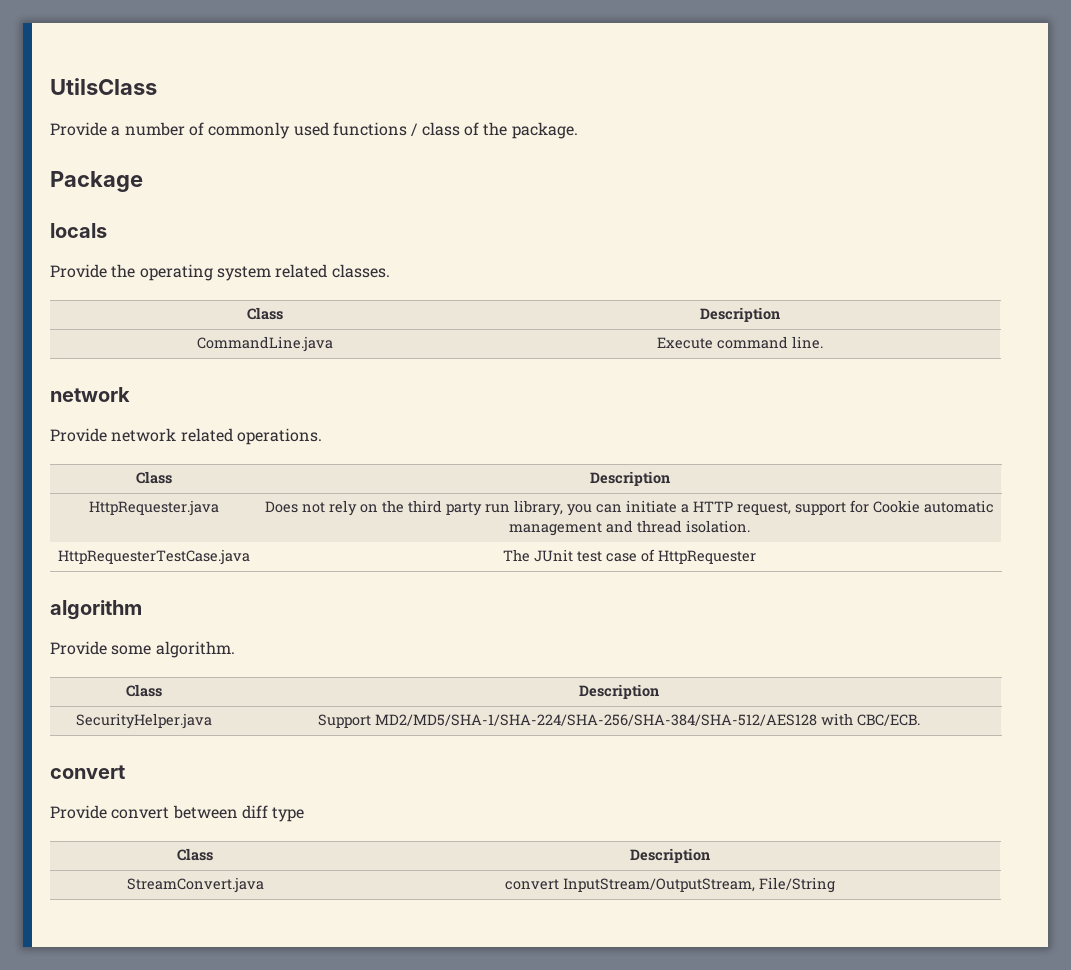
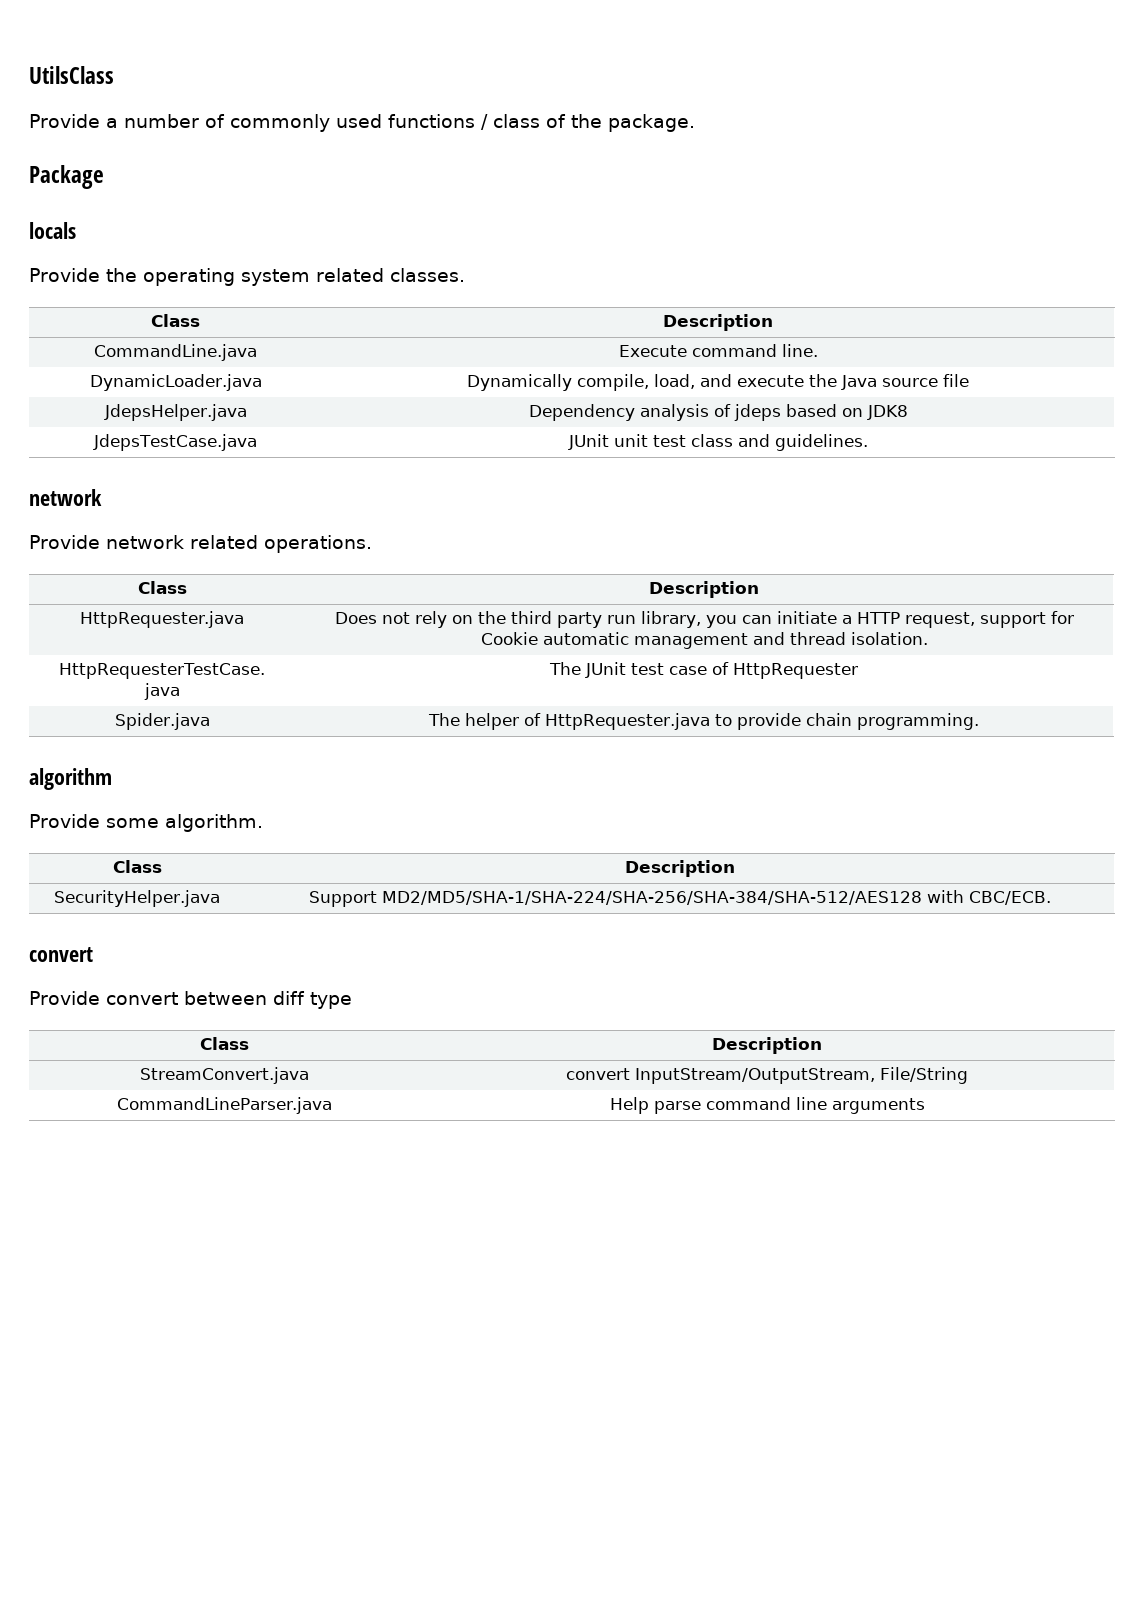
(823, 342) none -> [89,374,262,391] [467,374,969,391] [103,404,247,421] [528,404,908,421] [93,434,258,451] [567,434,868,451] // DynamicLoader.java | Dynamically compile, load, and execute the Java source file // JdepsHelper.java | Dependency analysis of jdeps based on JDK8 // JdepsTestCase.java | JUnit unit test class and guidelines.
(756, 557) none -> [114,713,210,730] [428,713,979,730] // Spider.java | The helper of HttpRequester.java to provide chain programming.
(835, 885) none -> [116,1097,333,1114] [609,1097,925,1114] // CommandLineParser.java | Help parse command line arguments

